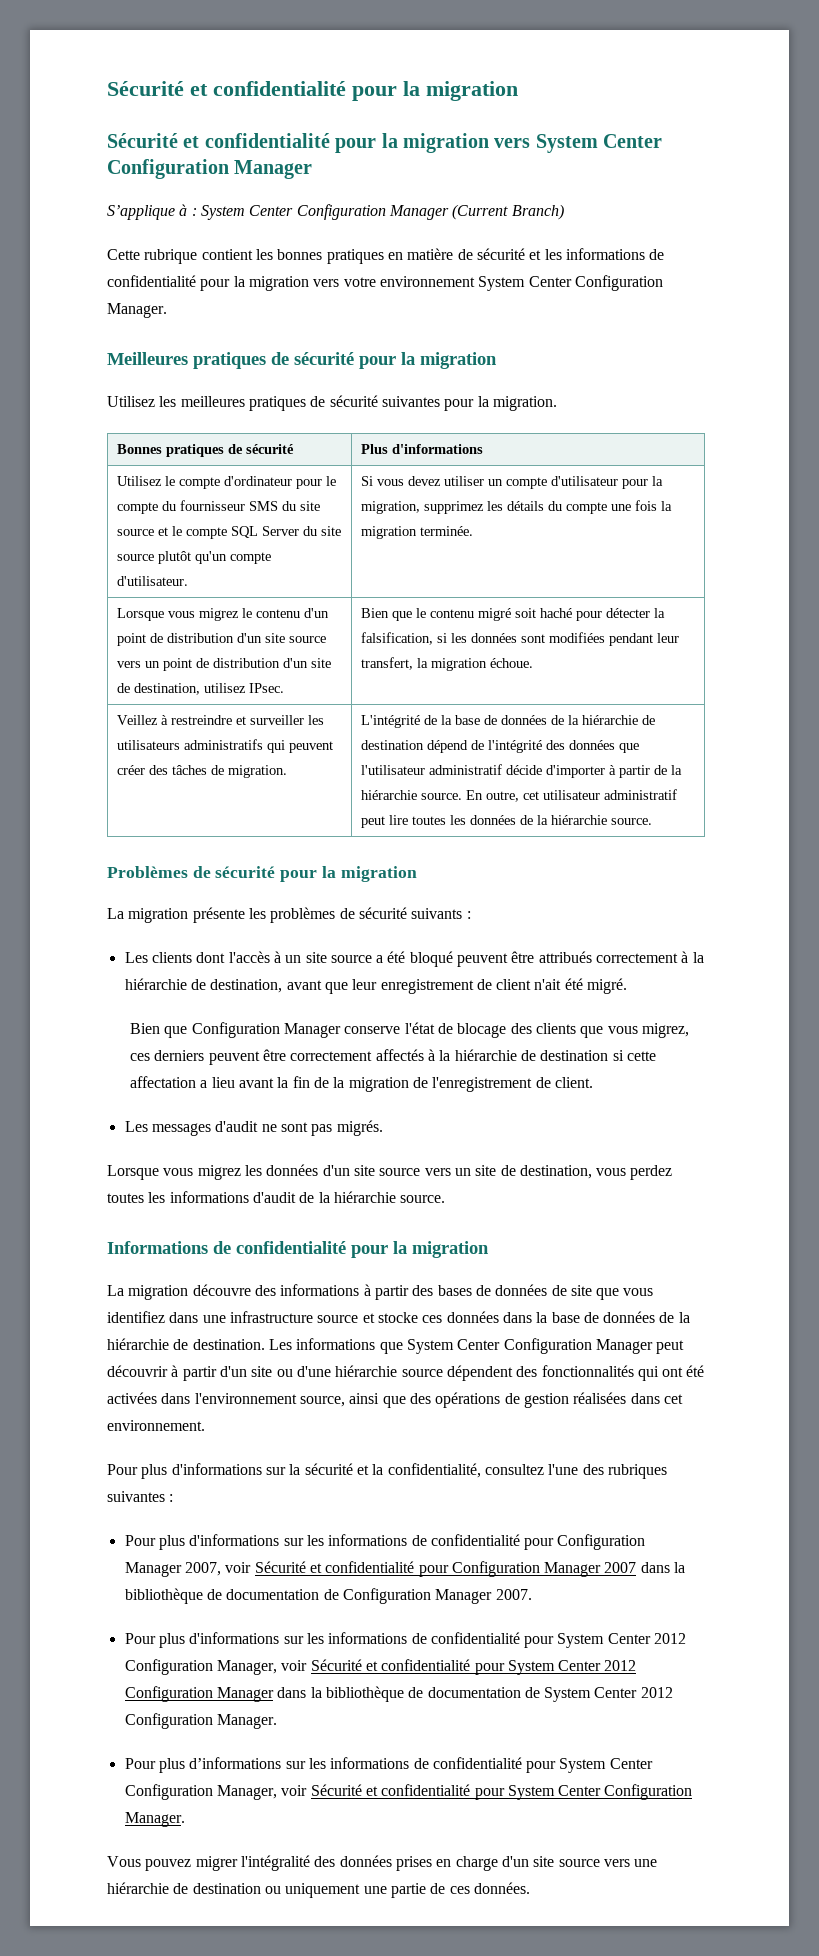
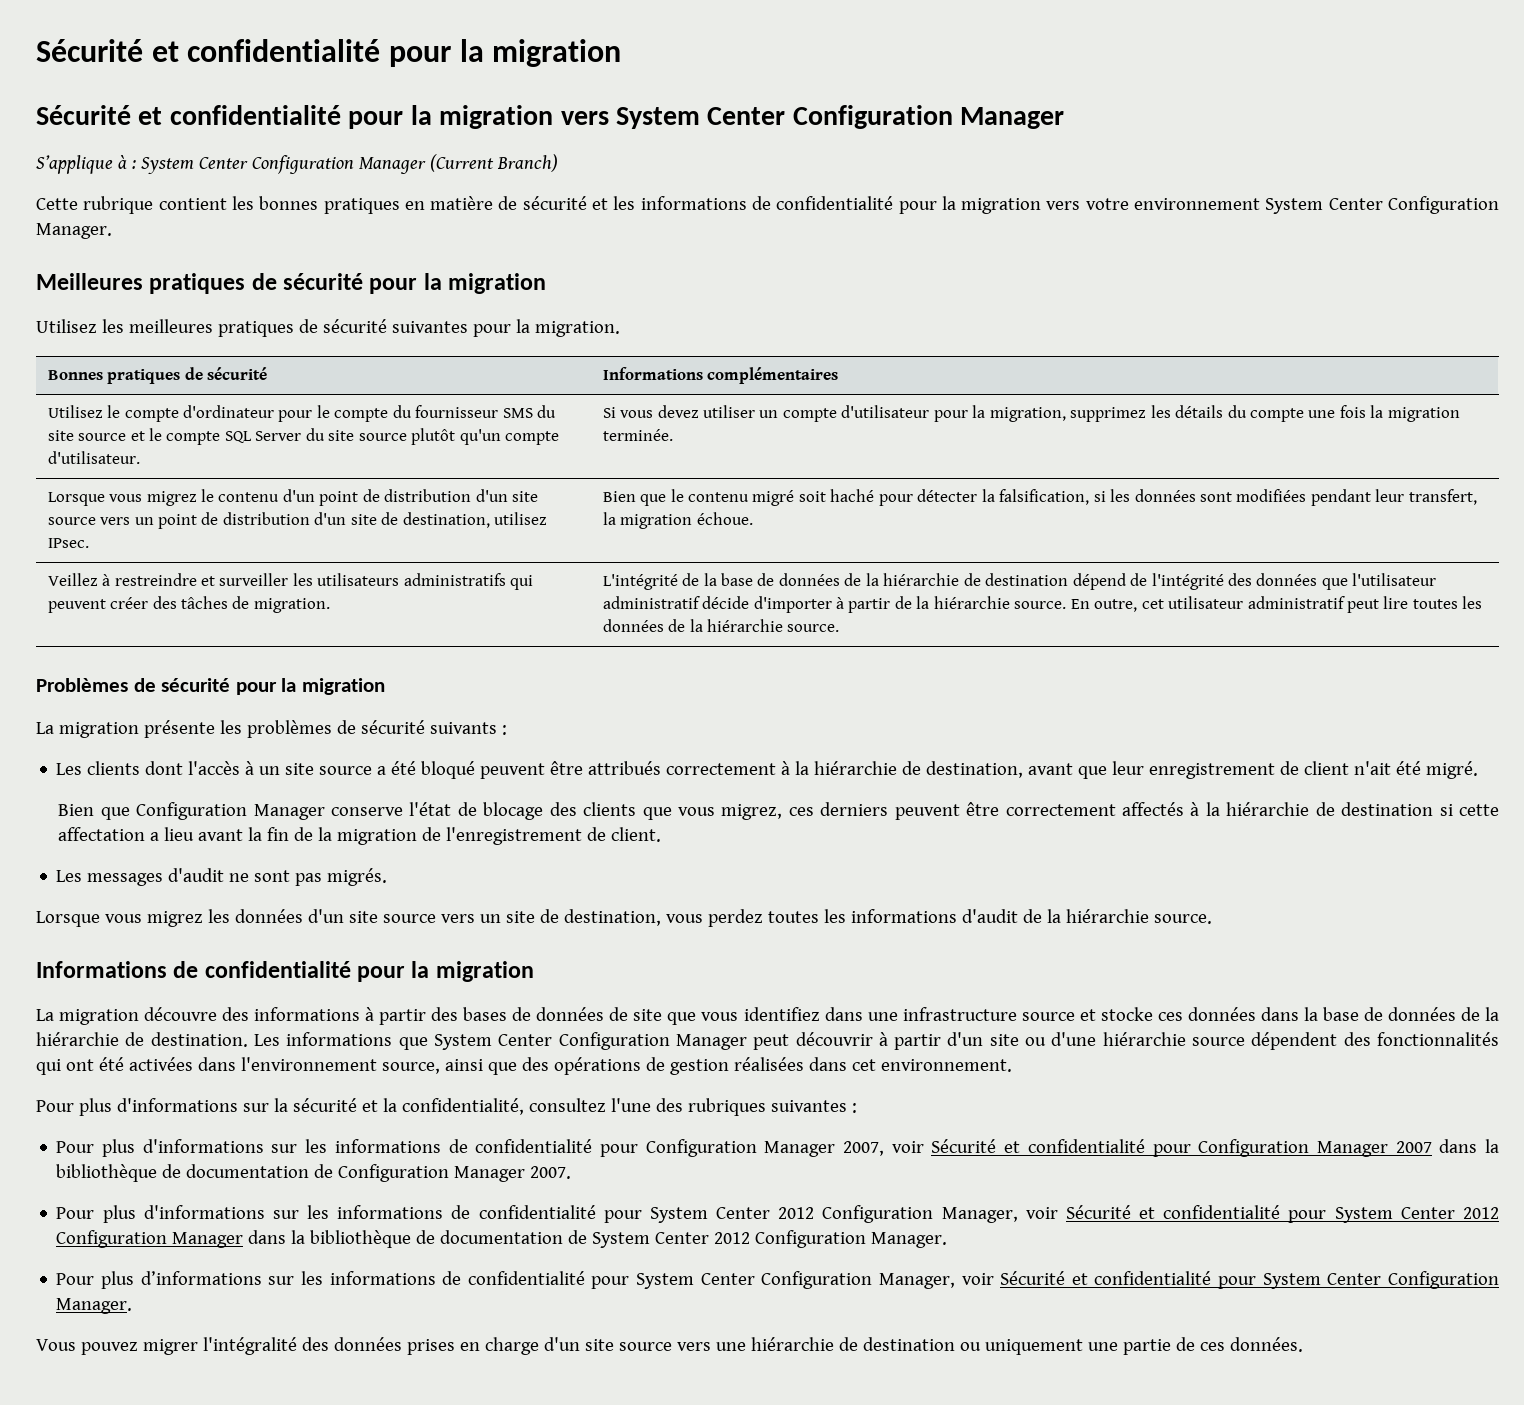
[361,444,484,454] Plus d'informations -> [602,367,839,384] Informations complémentaires

